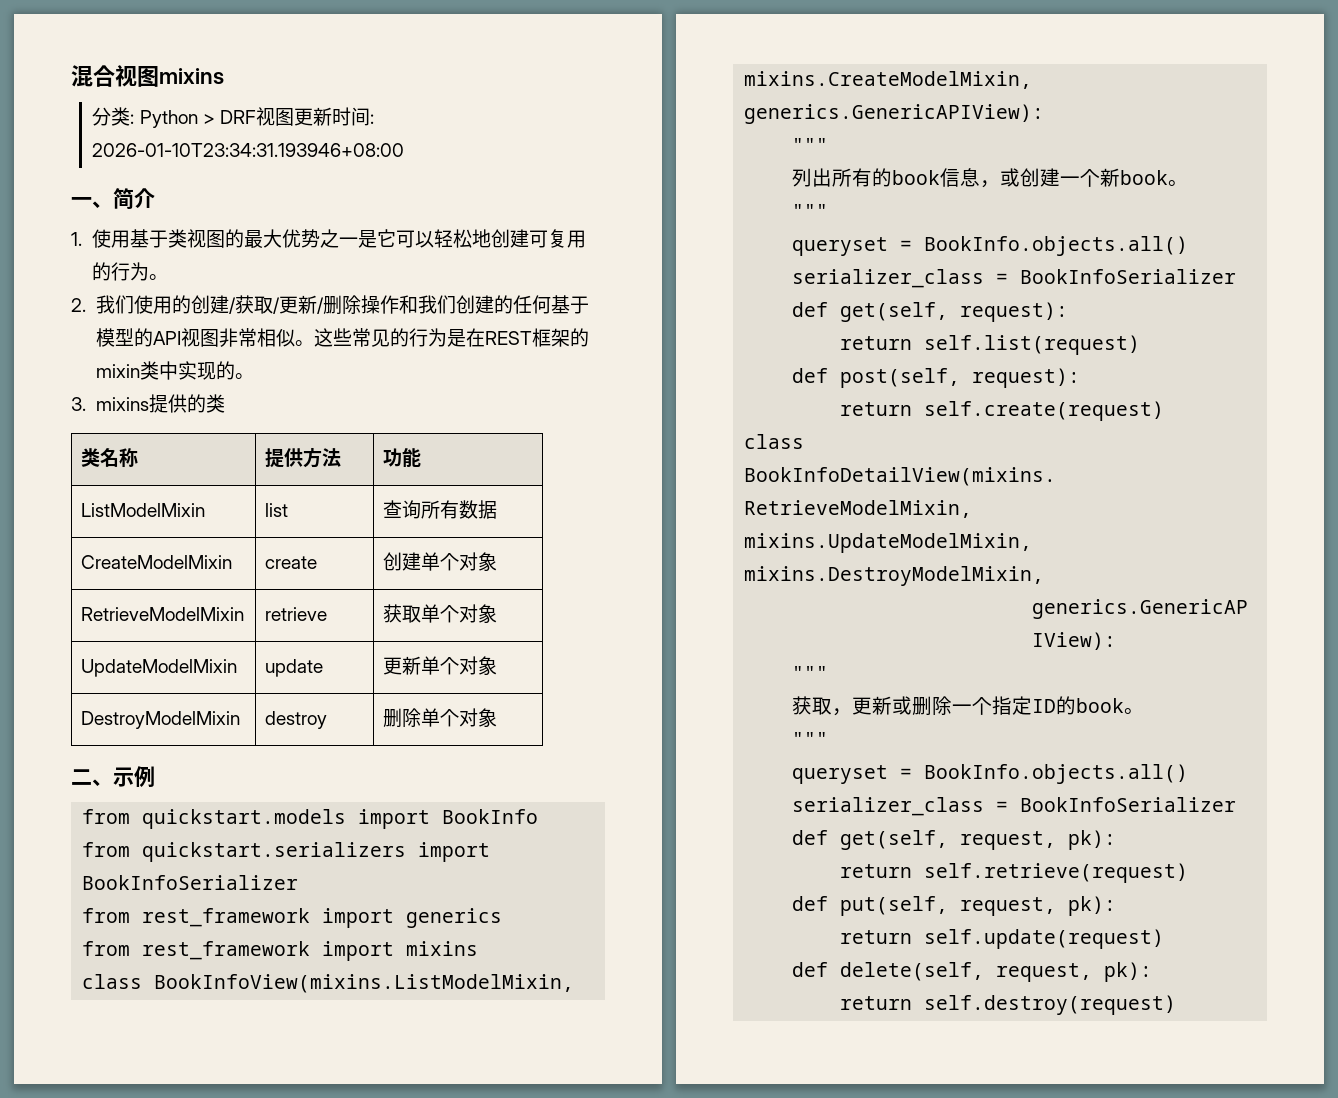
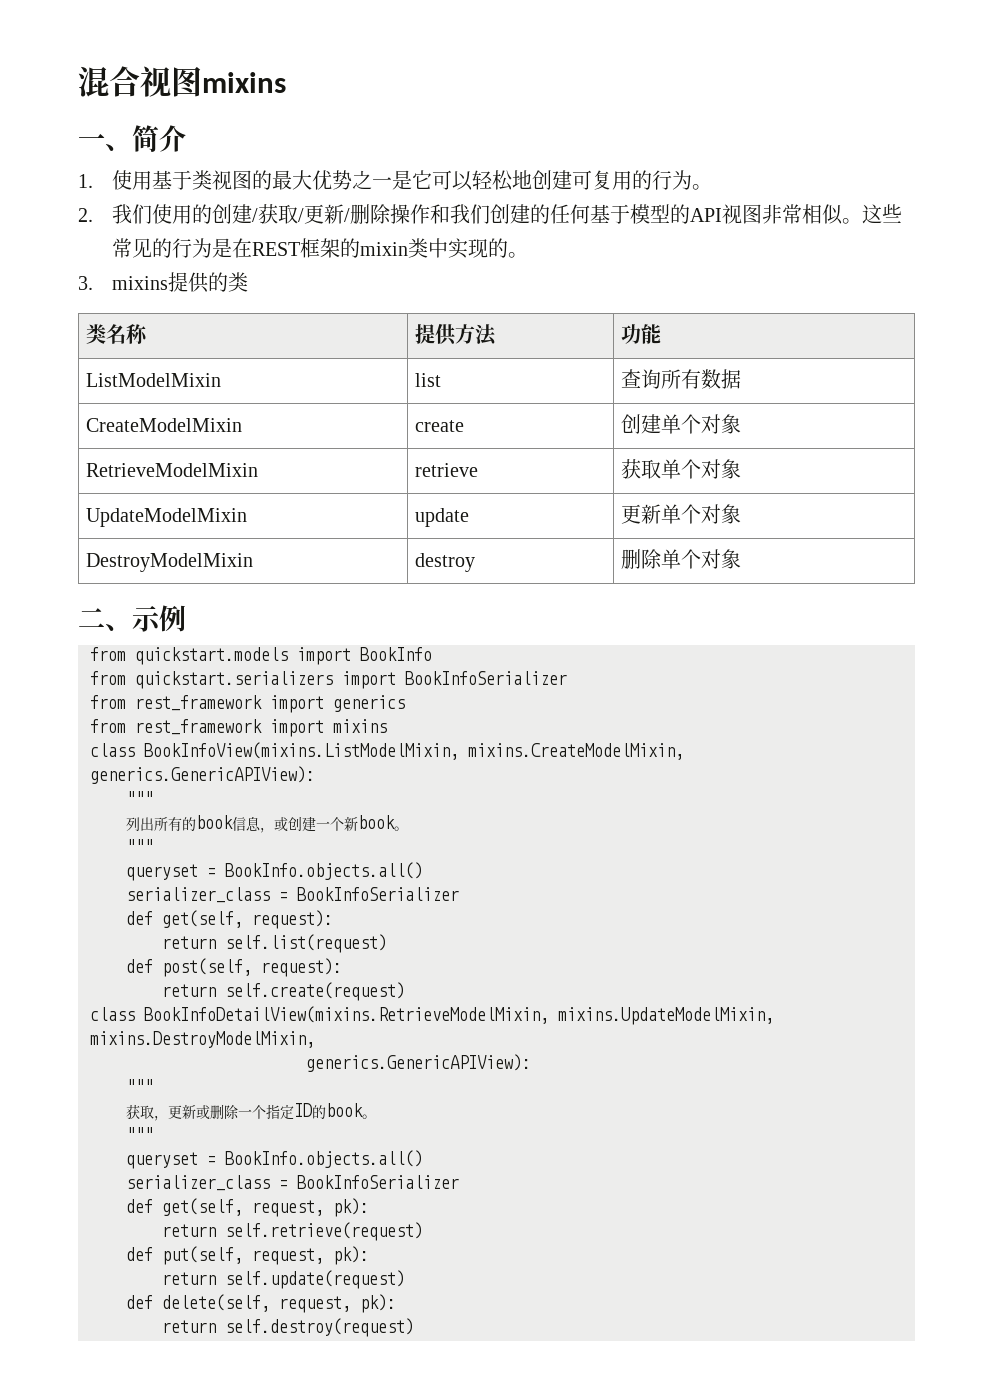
[92,107,374,128] [92,143,405,157] // 分类: Python > DRF视图更新时间: 2026-01-10T23:34:31.193946+08:00 -> (286, 82) none

